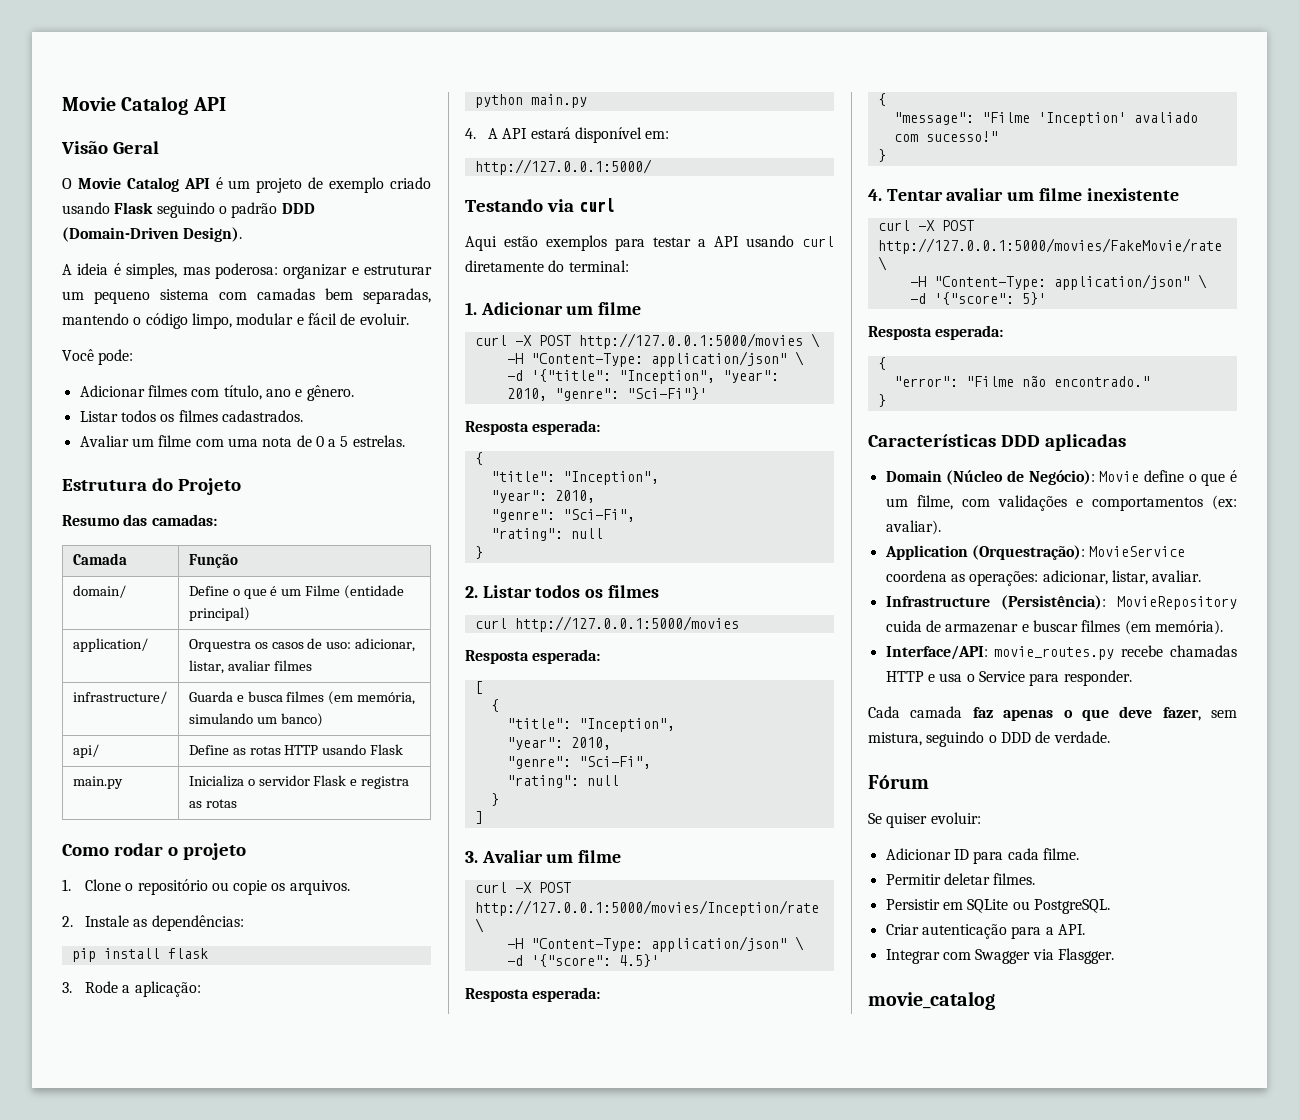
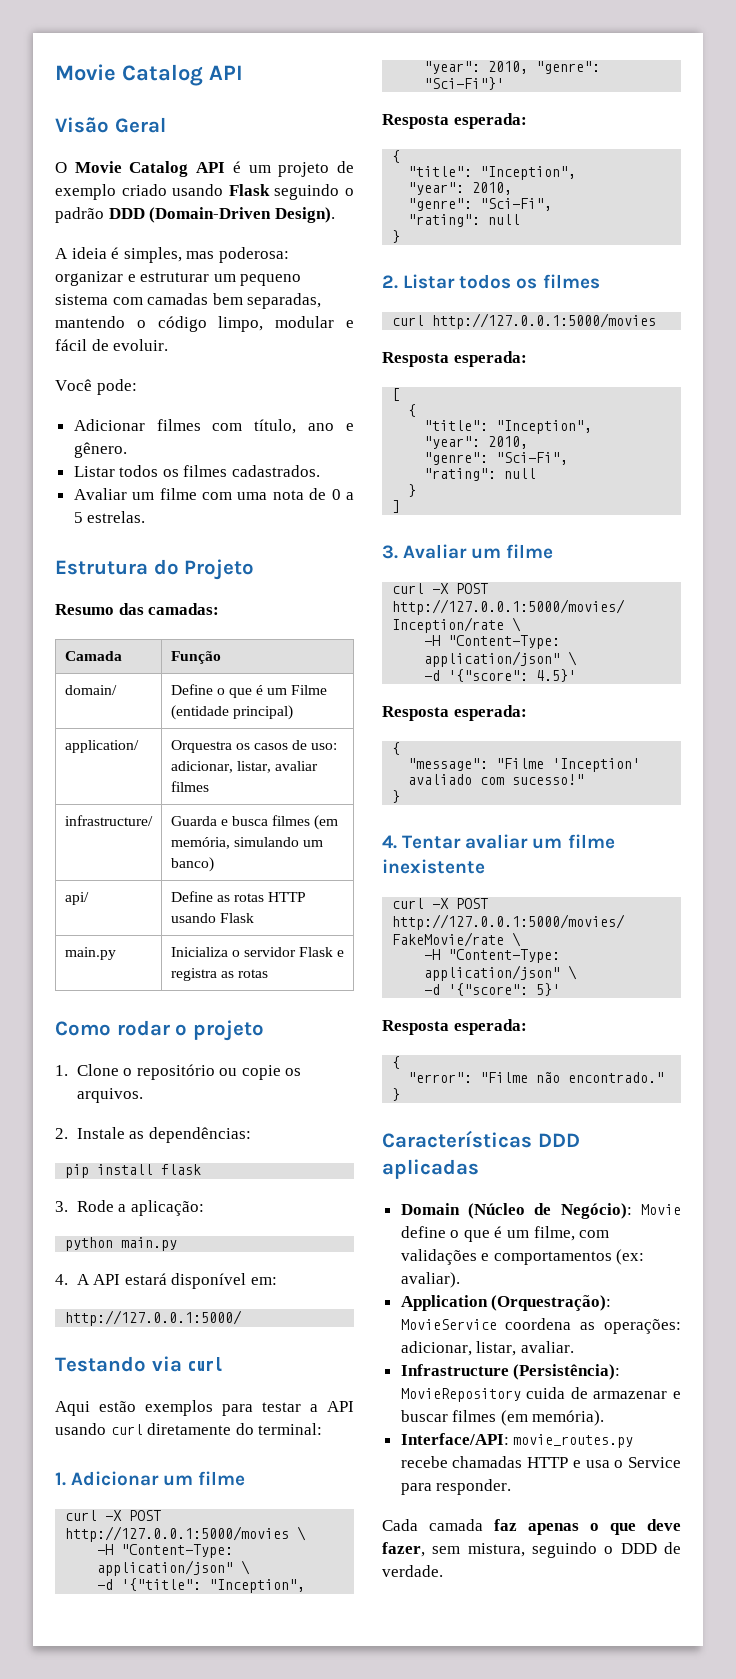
[868,775,929,789] [868,812,981,828] [885,848,1079,864] [885,873,1036,885] [885,899,1110,914] [885,924,1085,939] [885,948,1114,964] [868,991,995,1010] // Fórum // Se quiser evoluir: // Adicionar ID para cada filme. // Permitir deletar filmes. // Persistir em SQLite ou PostgreSQL. // Criar autenticação para a API. // Integrar com Swagger via Flasgger. // movie_catalog -> (443, 1571) none

